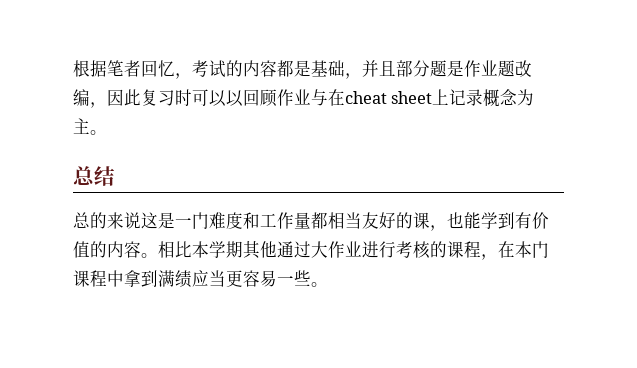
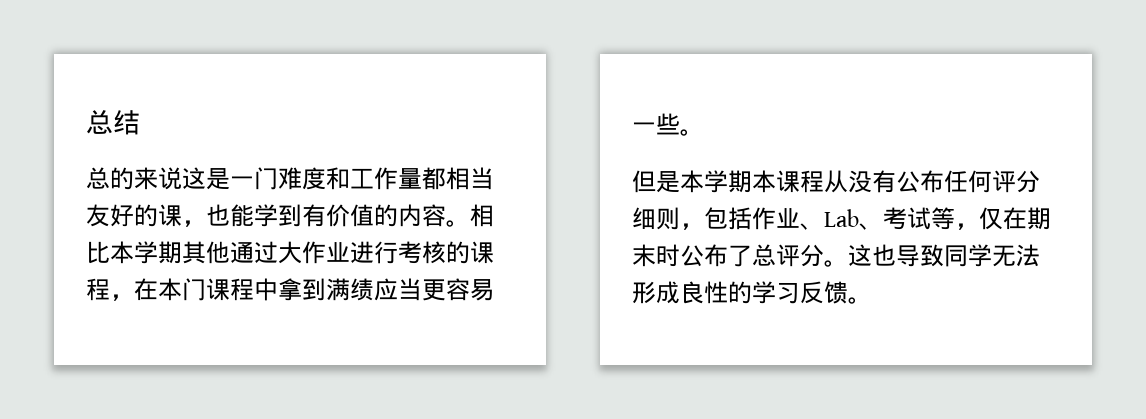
[73,60,532,79] [73,89,535,108] [73,118,107,135] 根据笔者回忆，考试的内容都是基础，并且部分题是作业题改编，因此复习时可以以回顾作业与在cheat sheet上记录概念为主。 // -> (86, 122) none
(328, 284) none -> [632,170,1040,193] [632,207,1051,230] [632,244,1040,267] [632,281,872,304] // 但是本学期本课程从没有公布任何评分细则，包括作业、Lab、考试等，仅在期末时公布了总评分。这也导致同学无法形成良性的学习反馈。

